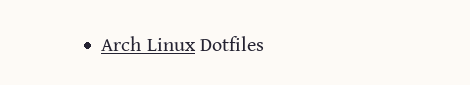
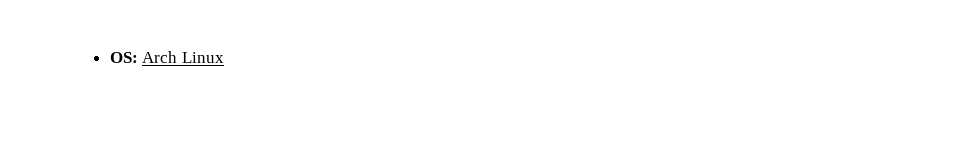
(101, 43) none -> [109,52,138,63] OS:
[199,36,264,51] Dotfiles -> (224, 57) none

